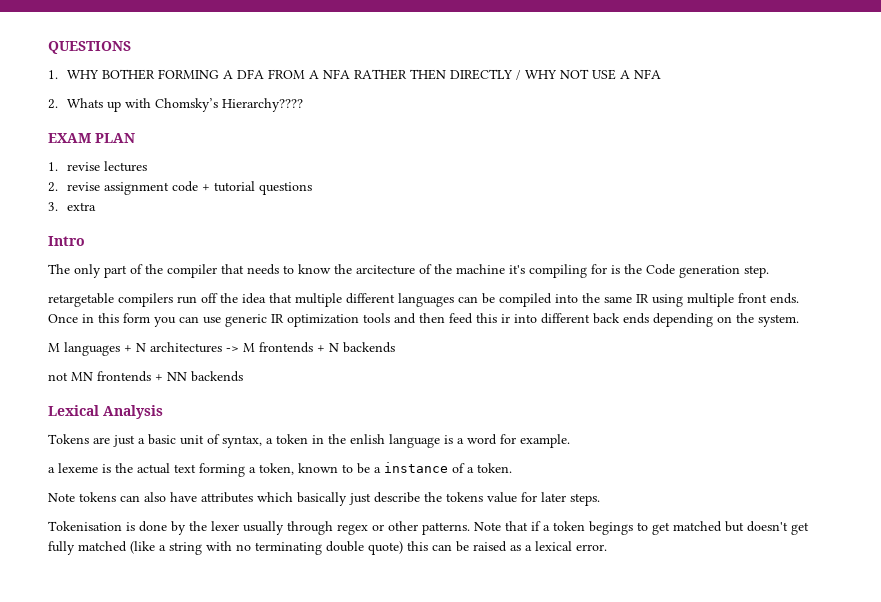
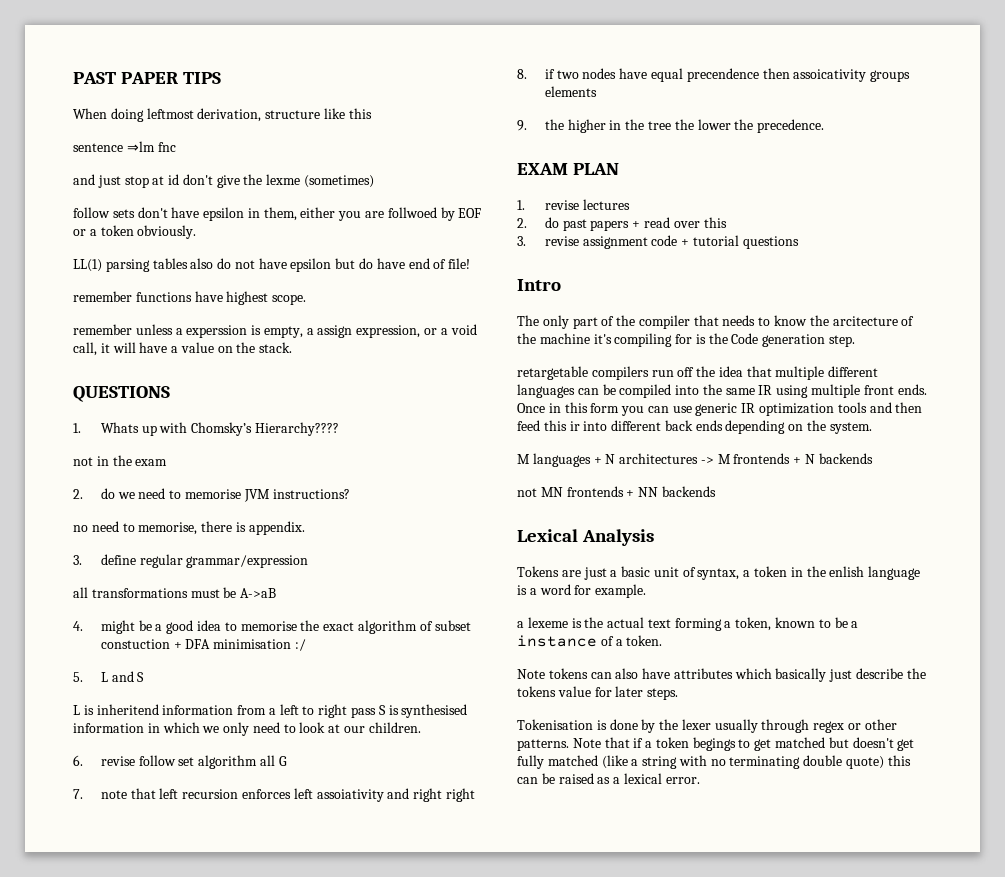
[48,41,131,54] [48,69,661,80] [48,99,58,109] QUESTIONS // 1. WHY BOTHER FORMING A DFA FROM A NFA RATHER THEN DIRECTLY / WHY NOT USE A NFA // 2. -> [73,72,222,84] [73,108,372,122] [73,141,176,152] [73,174,375,188] [73,207,482,221] [73,225,197,239] [73,258,471,272] [73,291,307,305] [73,324,477,338] [73,342,293,356] [73,386,170,402] [73,423,81,433] PAST PAPER TIPS // When doing leftmost derivation, structure like this // sentence ⇒lm fnc // and just stop at id don't give the lexme (sometimes) // follow sets don't have epsilon in them, either you are follwoed by EOF or a token obviously. // LL(1) parsing tables also do not have epsilon but do have end of file! // remember functions have highest scope. // remember unless a experssion is empty, a assign expression, or a void call, it will have a value on the stack. // QUESTIONS // 1.
(303, 105) none -> [73,455,168,466] [73,488,350,502] [73,521,305,535] [73,554,309,568] [73,587,277,598] [73,620,471,634] [100,639,307,651] [73,671,145,682] [73,704,468,718] [73,722,421,736] [73,755,287,769] [73,788,475,802] [517,68,911,82] [544,86,597,97] [517,119,825,133] // not in the exam // 2. do we need to memorise JVM instructions? // no need to memorise, there is appendix. // 3. define regular grammar/expression // all transformations must be A->aB // 4. might be a good idea to memorise the exact algorithm of subset constuction + DFA minimisation :/ // 5. L and S // L is inheritend information from a left to right pass S is synthesised information in which we only need to look at our children. // 6. revise follow set algorithm all G // 7. note that left recursion enforces left assoiativity and right right // 8. if two nodes have equal precendence then assoicativity groups elements // 9. the higher in the tree the lower the precedence.
(58, 187) none -> [544,217,727,231] [517,236,526,246] do past papers + read over this // 3.
[48,202,96,211] // 3. extra -> (799, 242) none

